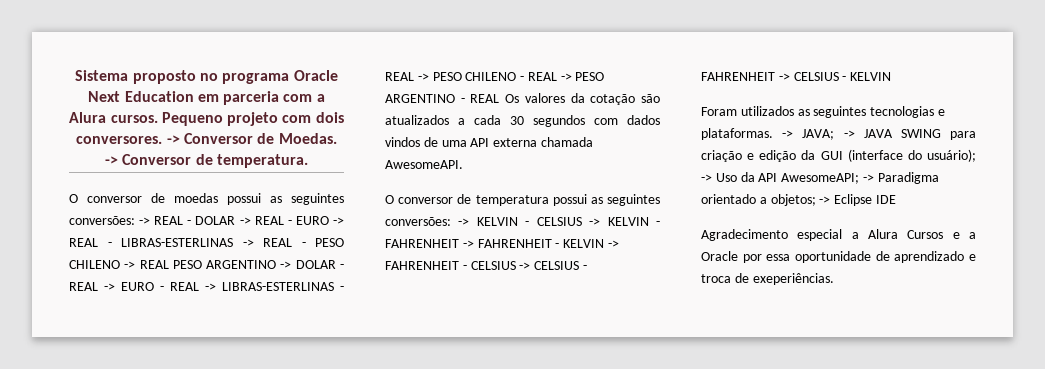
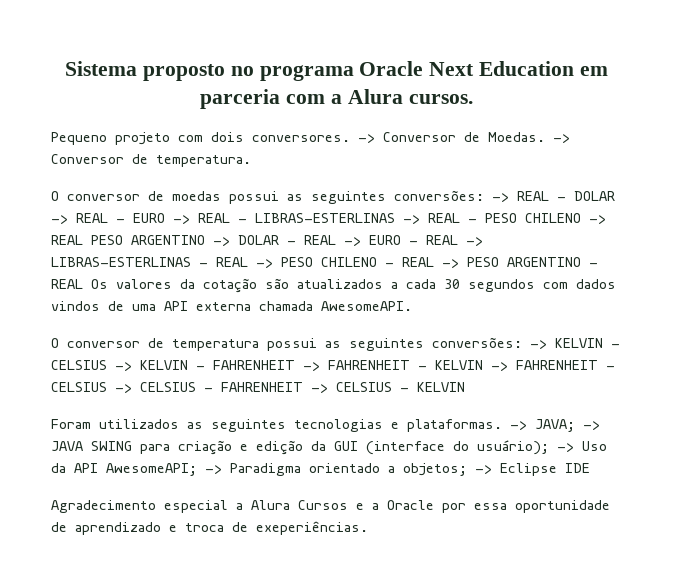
(158, 119) none -> (473, 99) //

